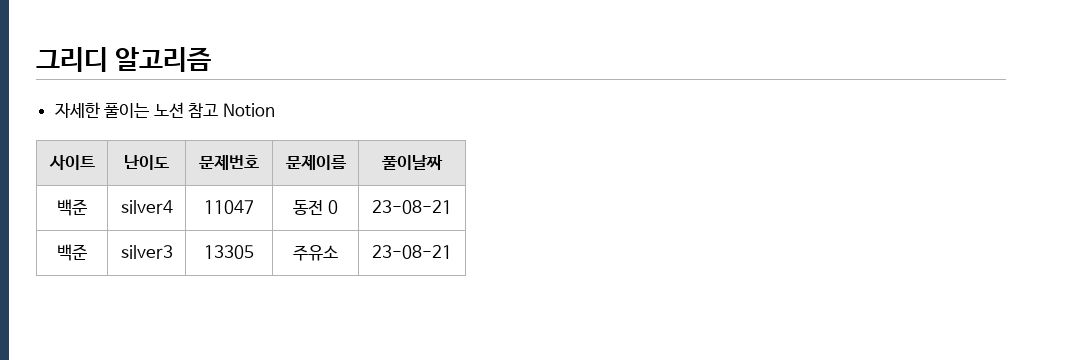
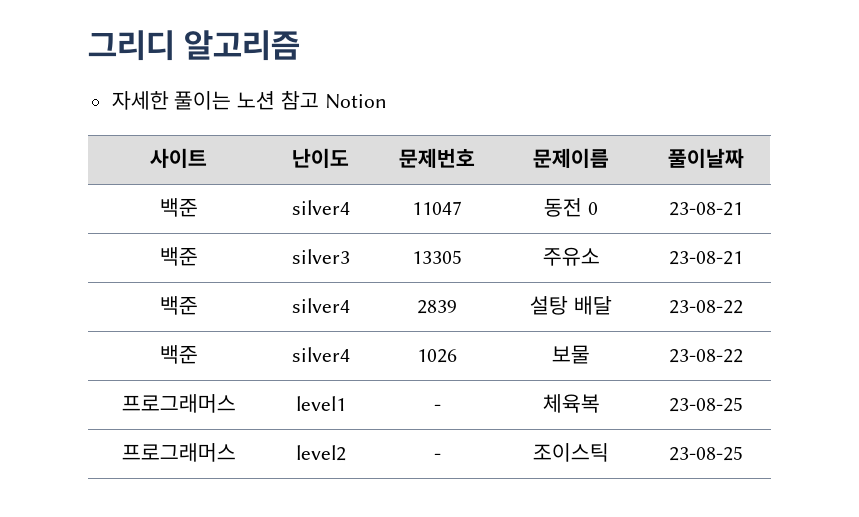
(452, 252) none -> [159,296,198,315] [291,298,350,313] [417,300,457,314] [530,296,612,315] [668,300,743,314] [159,345,198,364] [291,347,350,362] [417,349,457,363] [552,345,590,364] [668,349,743,363] [121,394,236,413] [295,396,346,411] [433,404,441,411] [542,394,600,413] [668,397,743,412] [121,443,236,462] [295,445,346,461] [433,453,441,460] [533,443,609,462] [668,446,743,461] // 백준 | silver4 | 2839 | 설탕 배달 | 23-08-22 // 백준 | silver4 | 1026 | 보물 | 23-08-22 // 프로그래머스 | level1 | - | 체육복 | 23-08-25 // 프로그래머스 | level2 | - | 조이스틱 | 23-08-25

